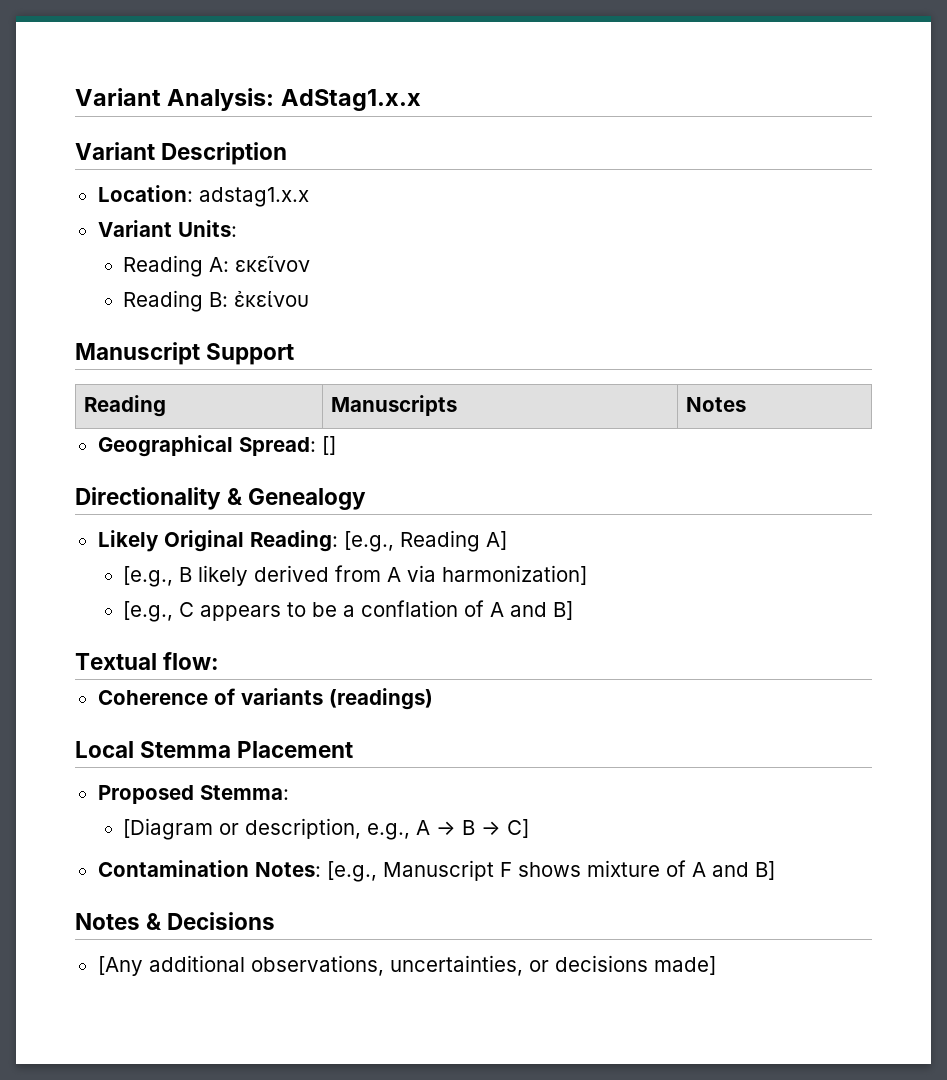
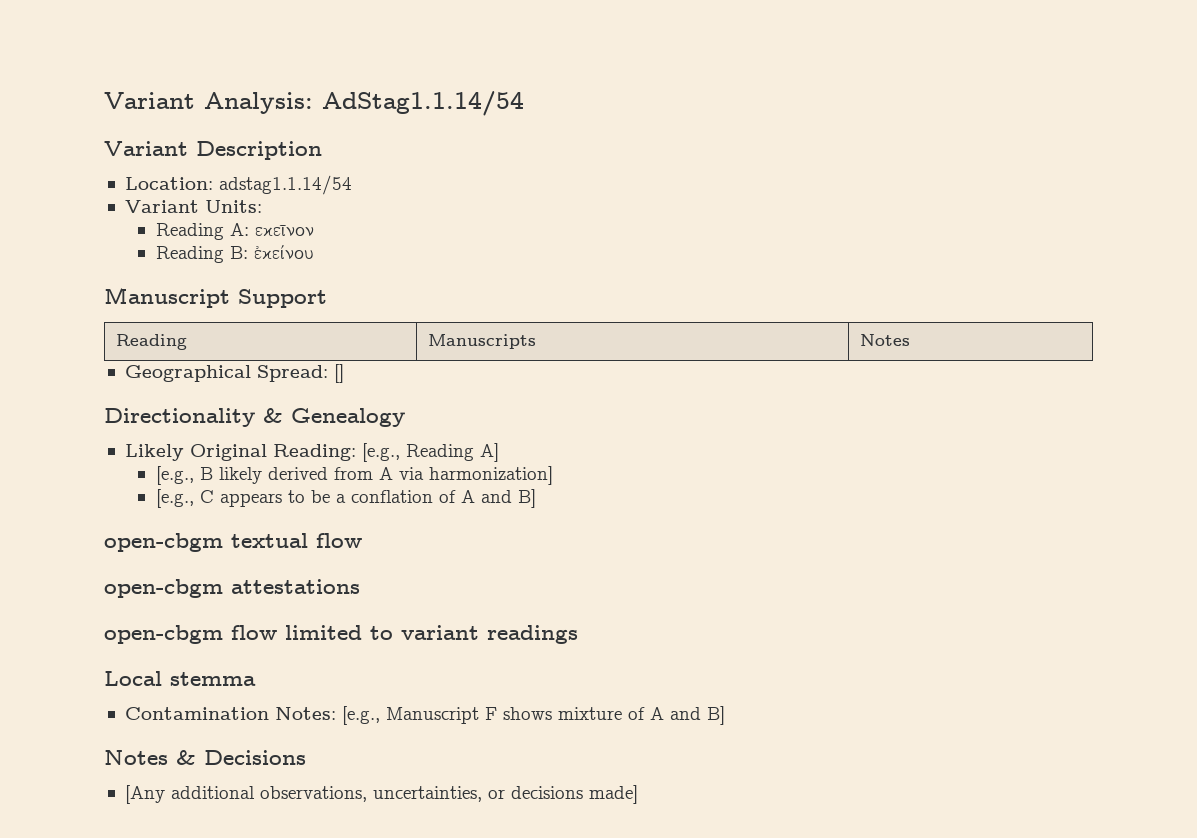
[280,89,421,111] AdStag1.x.x -> [322,91,524,116] AdStag1.1.14/54
[198,187,309,207] adstag1.x.x -> [218,175,352,195] adstag1.1.14/54
[75,652,220,670] [97,688,433,710] [75,741,354,758] [97,785,289,804] [123,818,530,840] Textual flow: // Coherence of variants (readings) // Local Stemma Placement // Proposed Stemma: // [Diagram or description, e.g., A → B → C] -> [104,533,362,552] [104,579,360,598] [104,625,578,644] [104,671,256,686] open-cbgm textual flow // open-cbgm attestations // open-cbgm flow limited to variant readings // Local stemma

